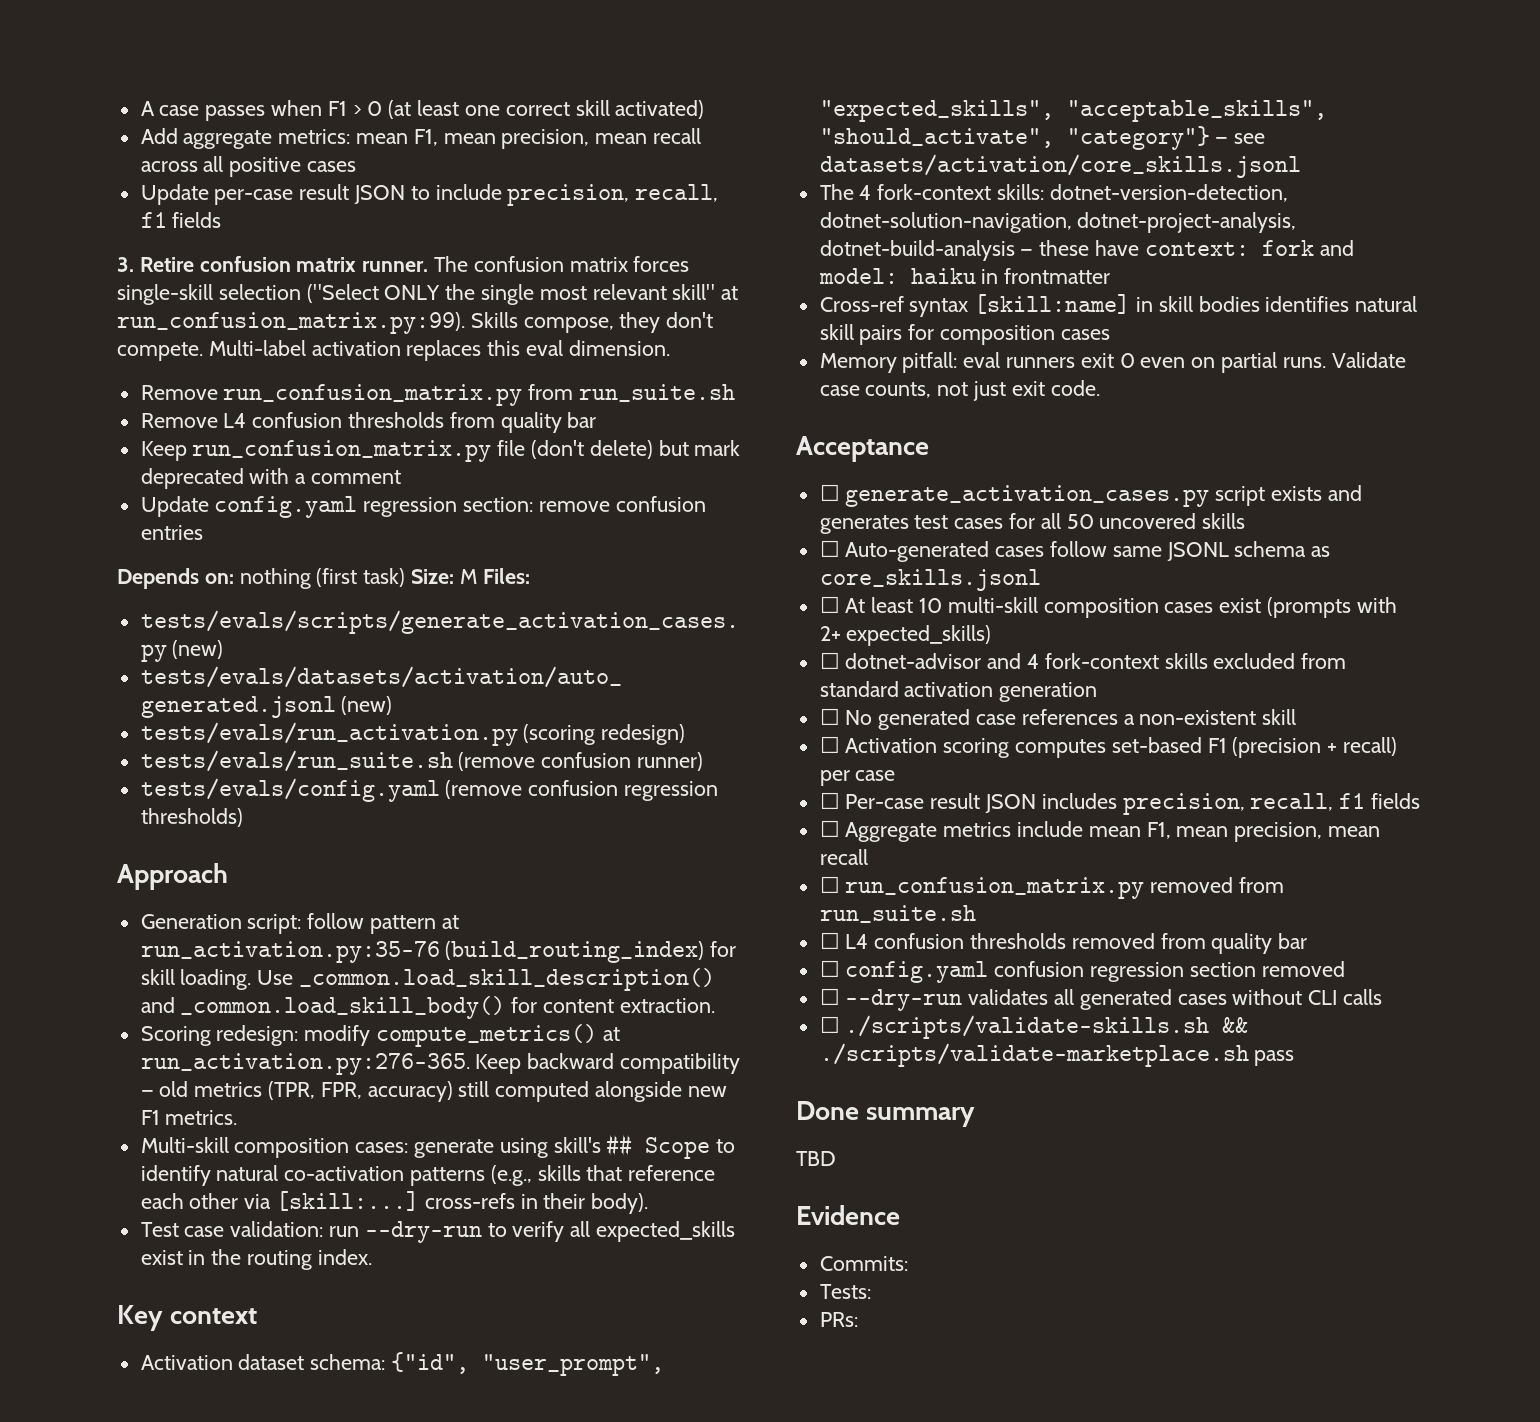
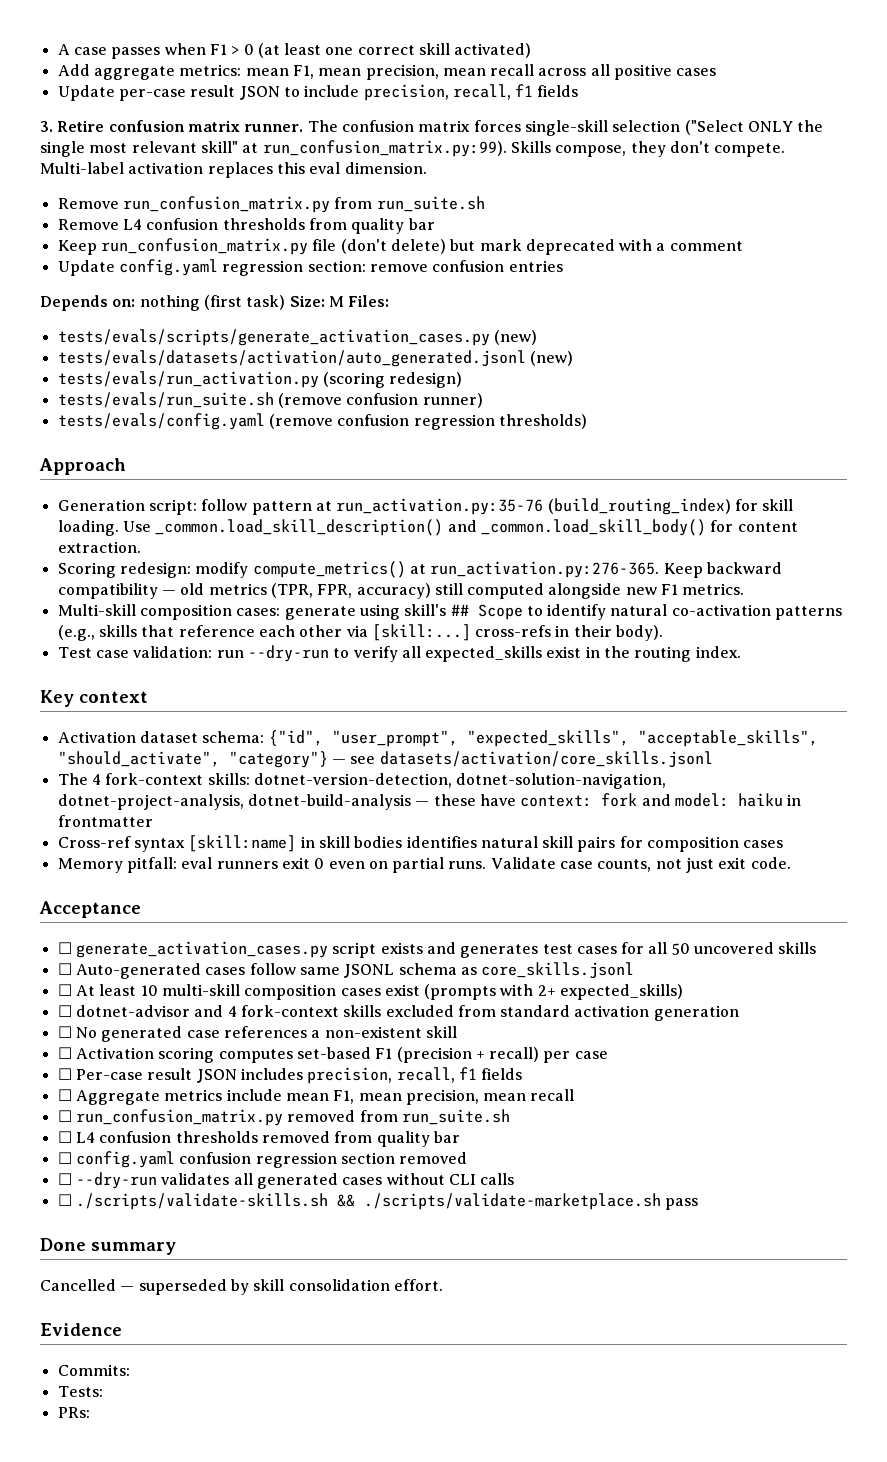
[796,1151,836,1166] TBD -> [40,1279,443,1295] Cancelled — superseded by skill consolidation effort.

